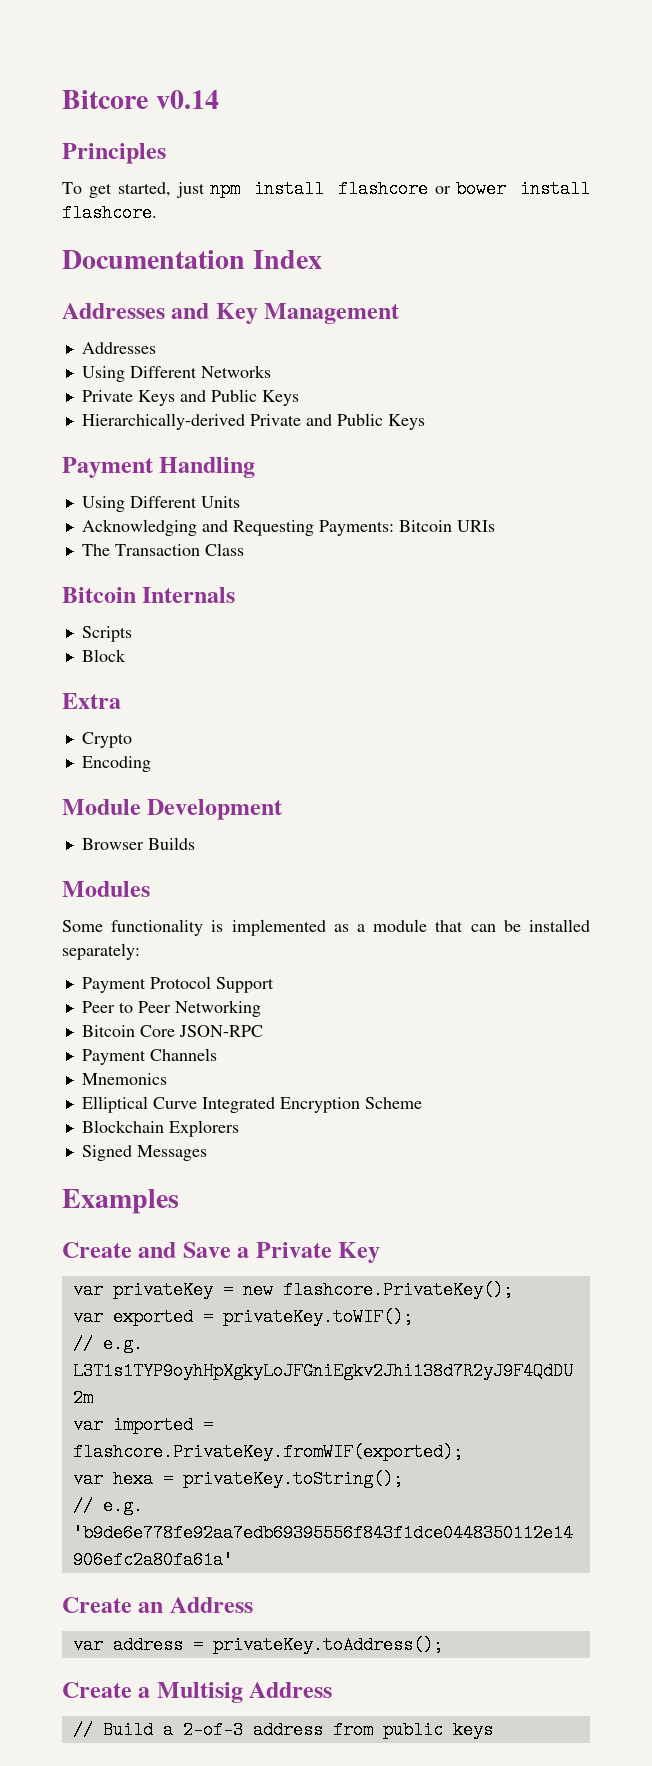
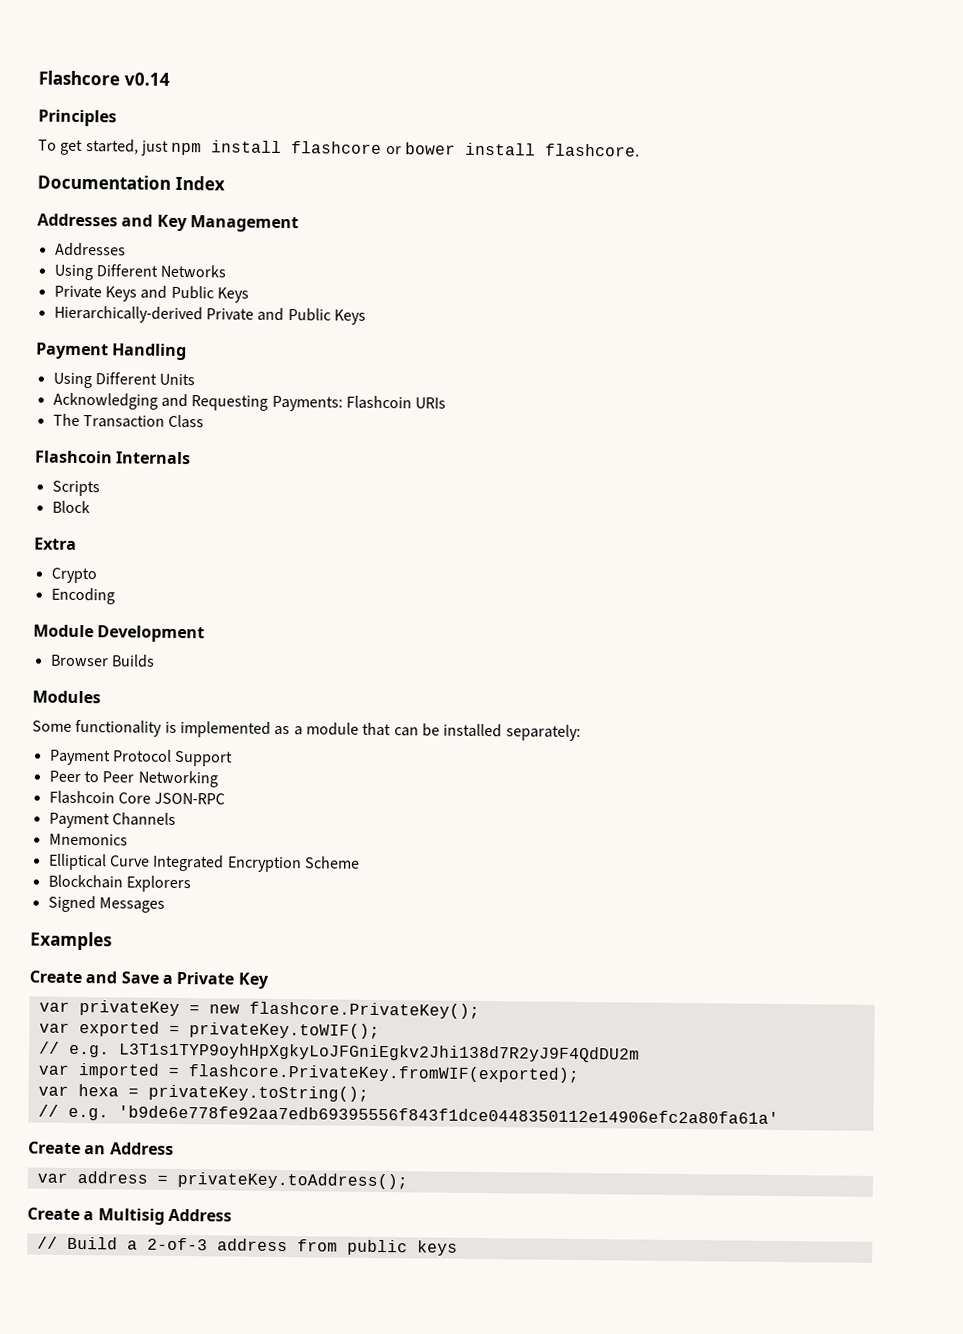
[62,90,148,109] Bitcore -> [38,70,120,86] Flashcore
[398,520,452,532] Bitcoin -> [345,395,412,410] Flashcoin
[62,587,136,603] Bitcoin -> [35,450,113,464] Flashcoin
[81,1025,135,1037] Bitcoin -> [48,790,115,805] Flashcoin

